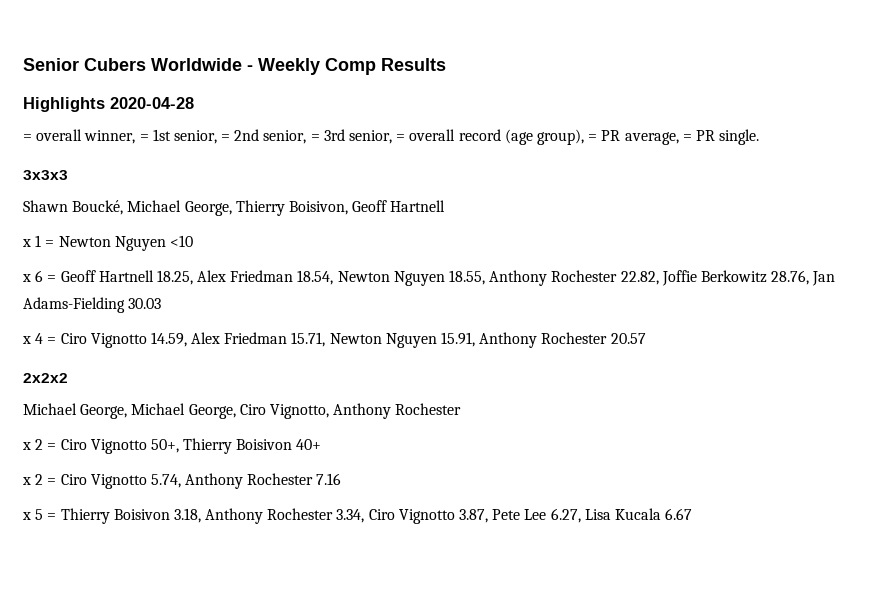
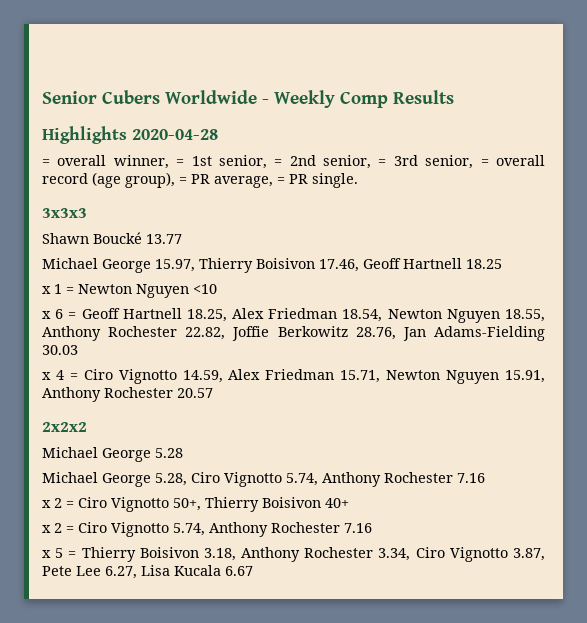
[72,200,446,216] Boucké, Michael George, Thierry Boisivon, Geoff Hartnell -> [93,232,182,244] [42,258,502,273] Boucké 13.77 // Michael George 15.97, Thierry Boisivon 17.46, Geoff Hartnell 18.25
[80,403,462,419] George, Michael George, Ciro Vignotto, Anthony Rochester -> [102,448,183,462] [42,472,485,487] George 5.28 // Michael George 5.28, Ciro Vignotto 5.74, Anthony Rochester 7.16

